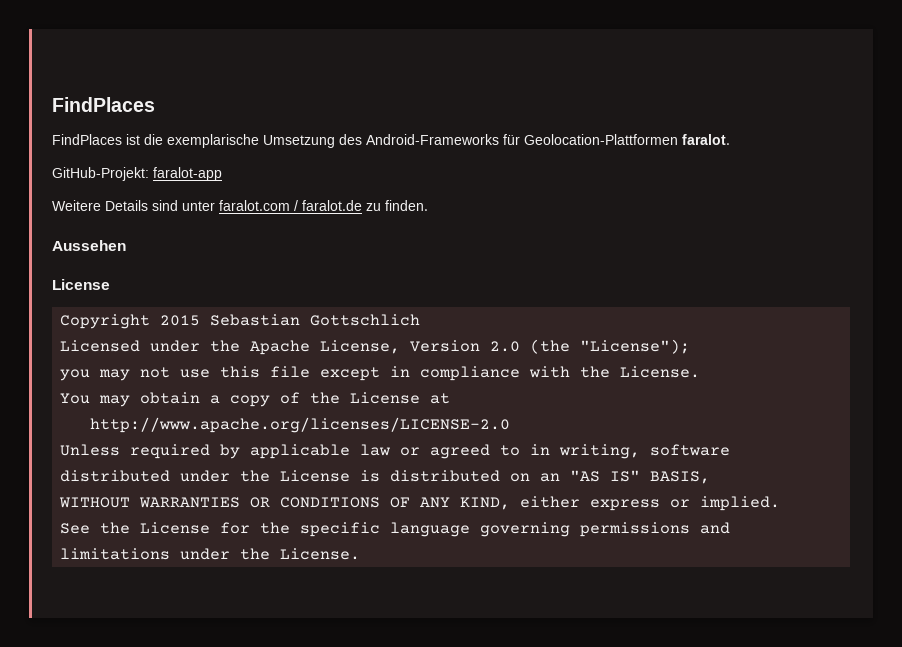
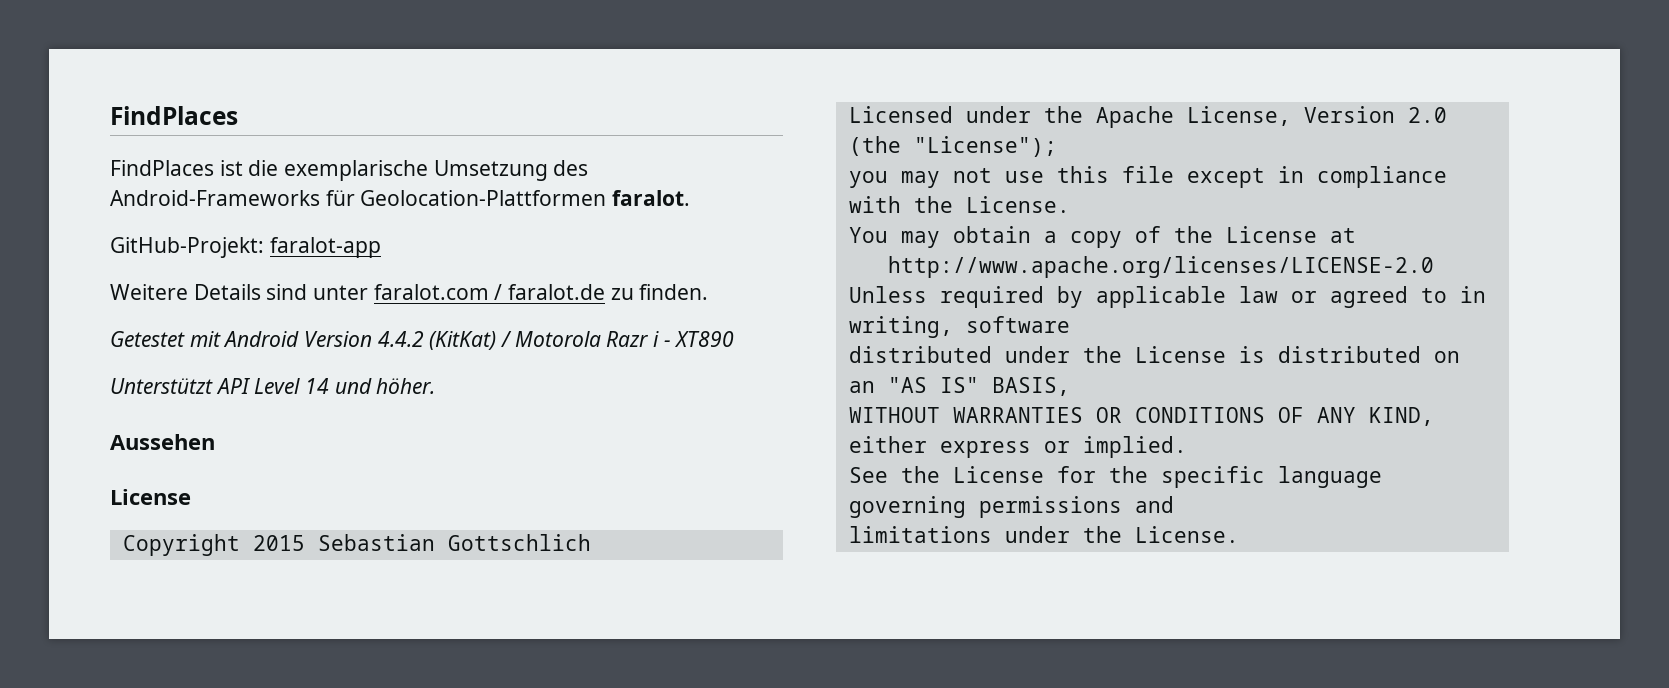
(428, 205) none -> [110,331,735,350] [110,378,436,394] // Getestet mit Android Version 4.4.2 (KitKat) / Motorola Razr i - XT890 // Unterstützt API Level 14 und höher.

